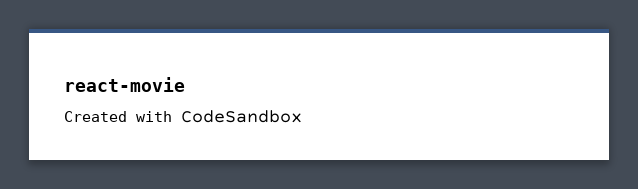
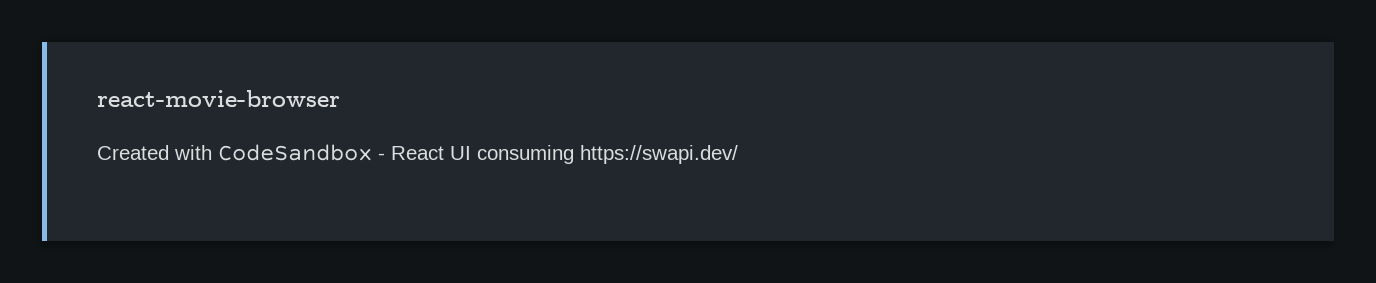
[64,77,185,92] react-movie -> [97,90,340,107] react-movie-browser
(302, 116) none -> [378,145,738,164] - React UI consuming https://swapi.dev/

